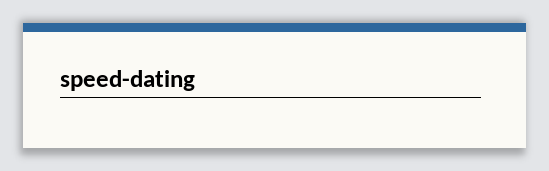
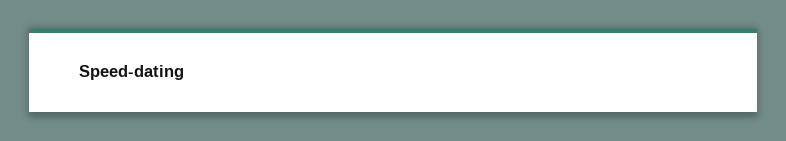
[60,70,195,91] speed-dating -> [79,65,184,80] Speed-dating

